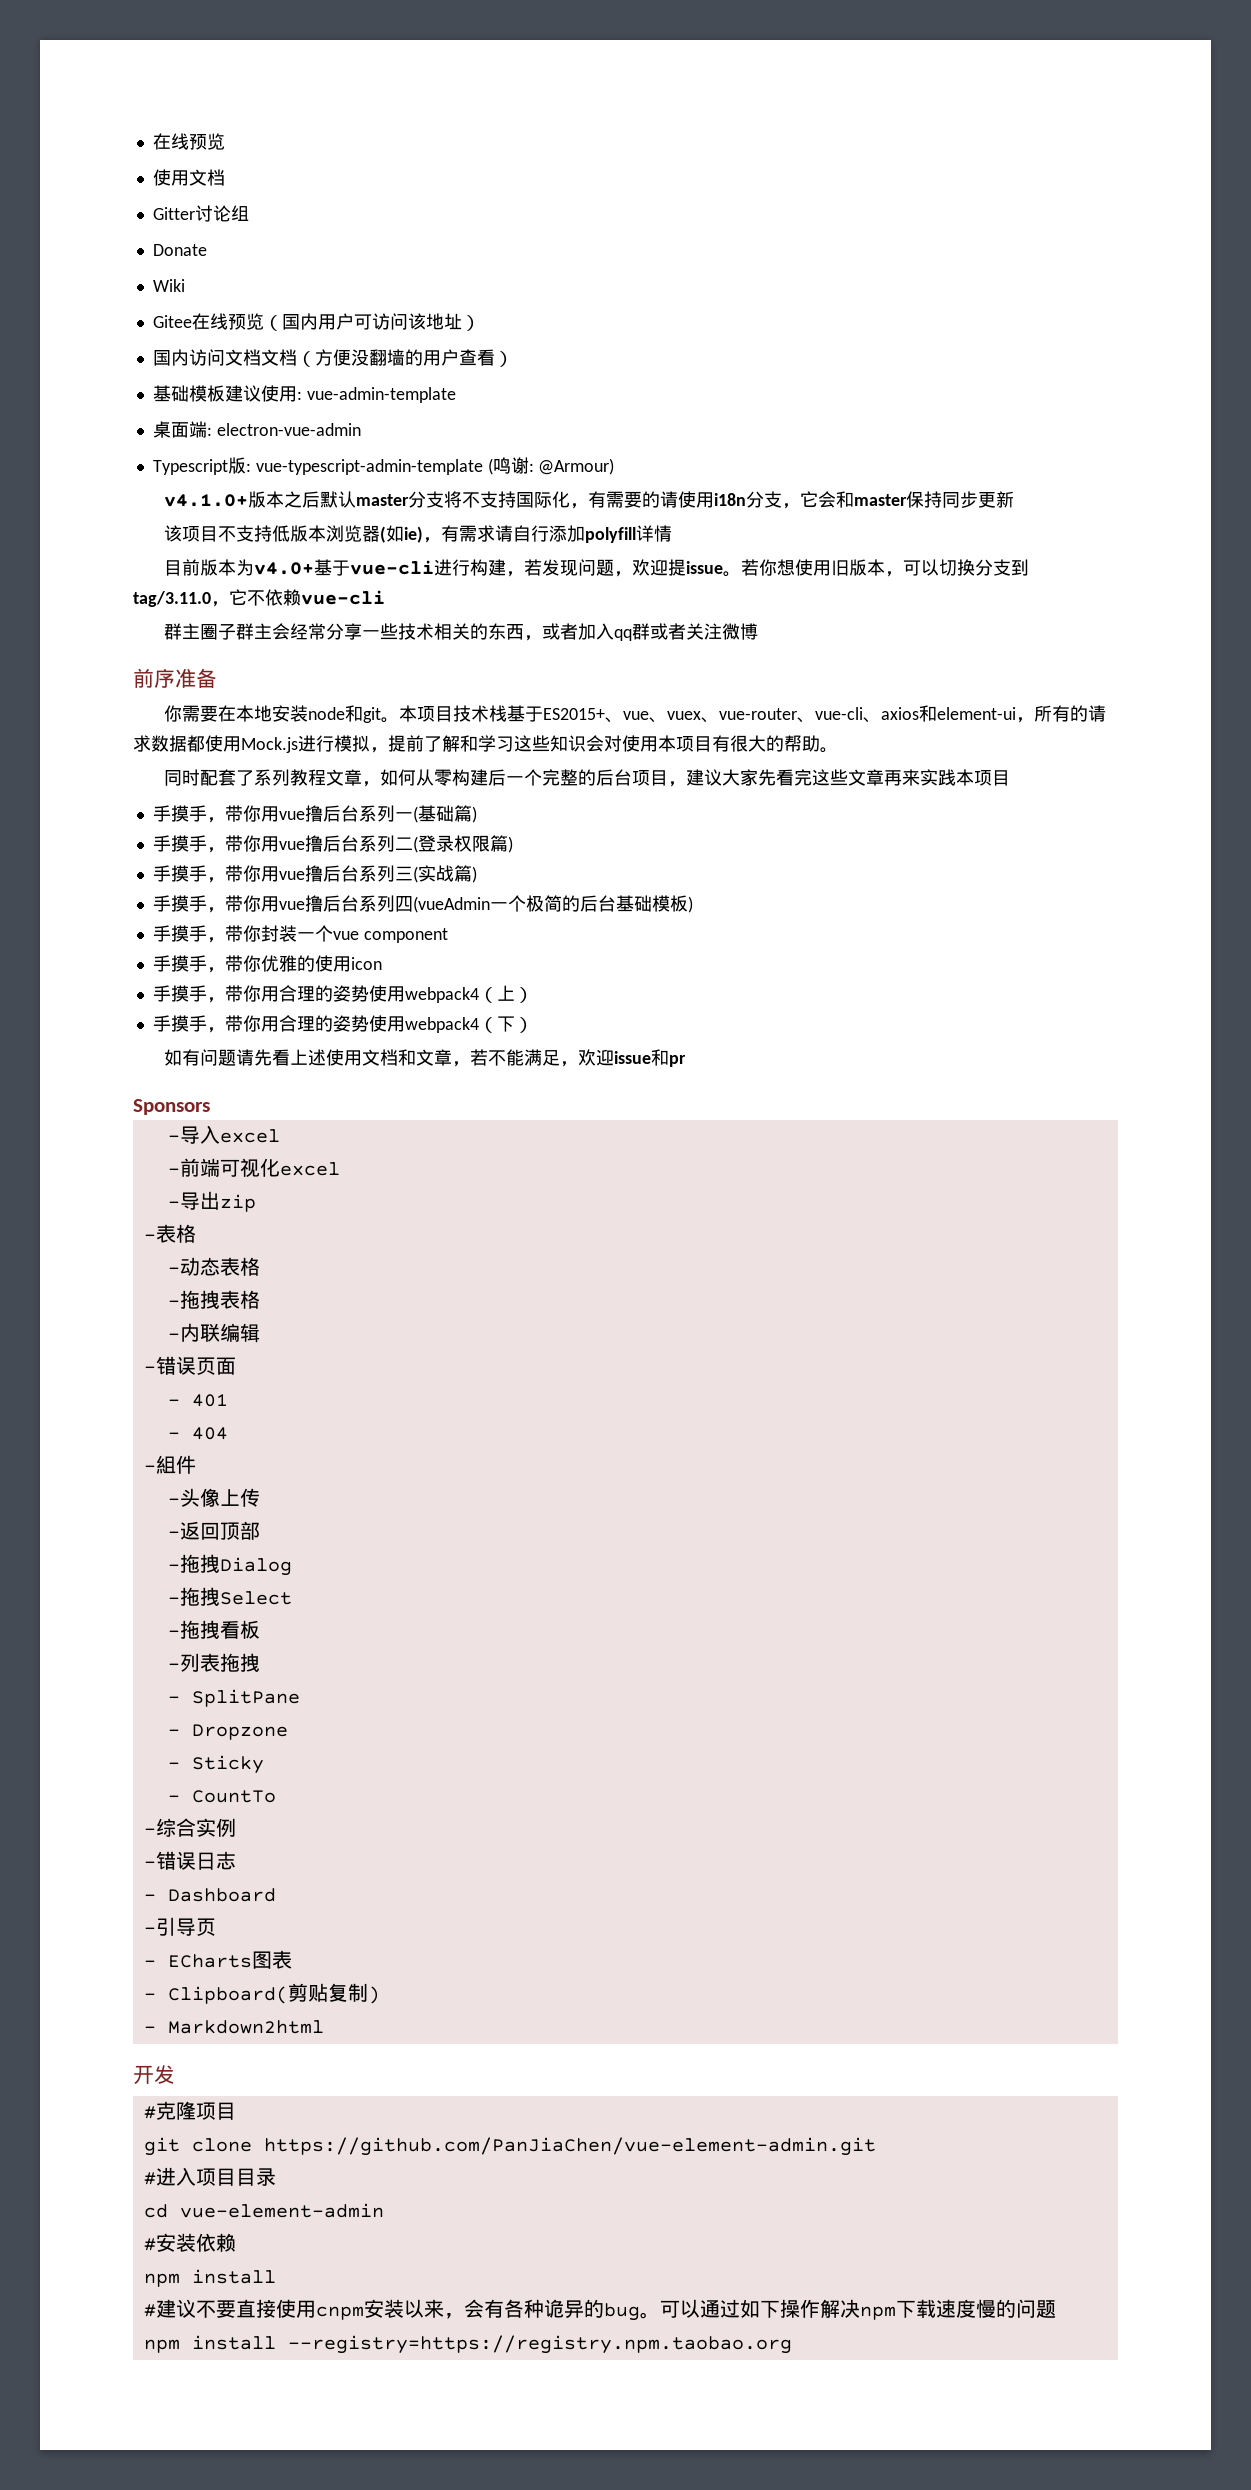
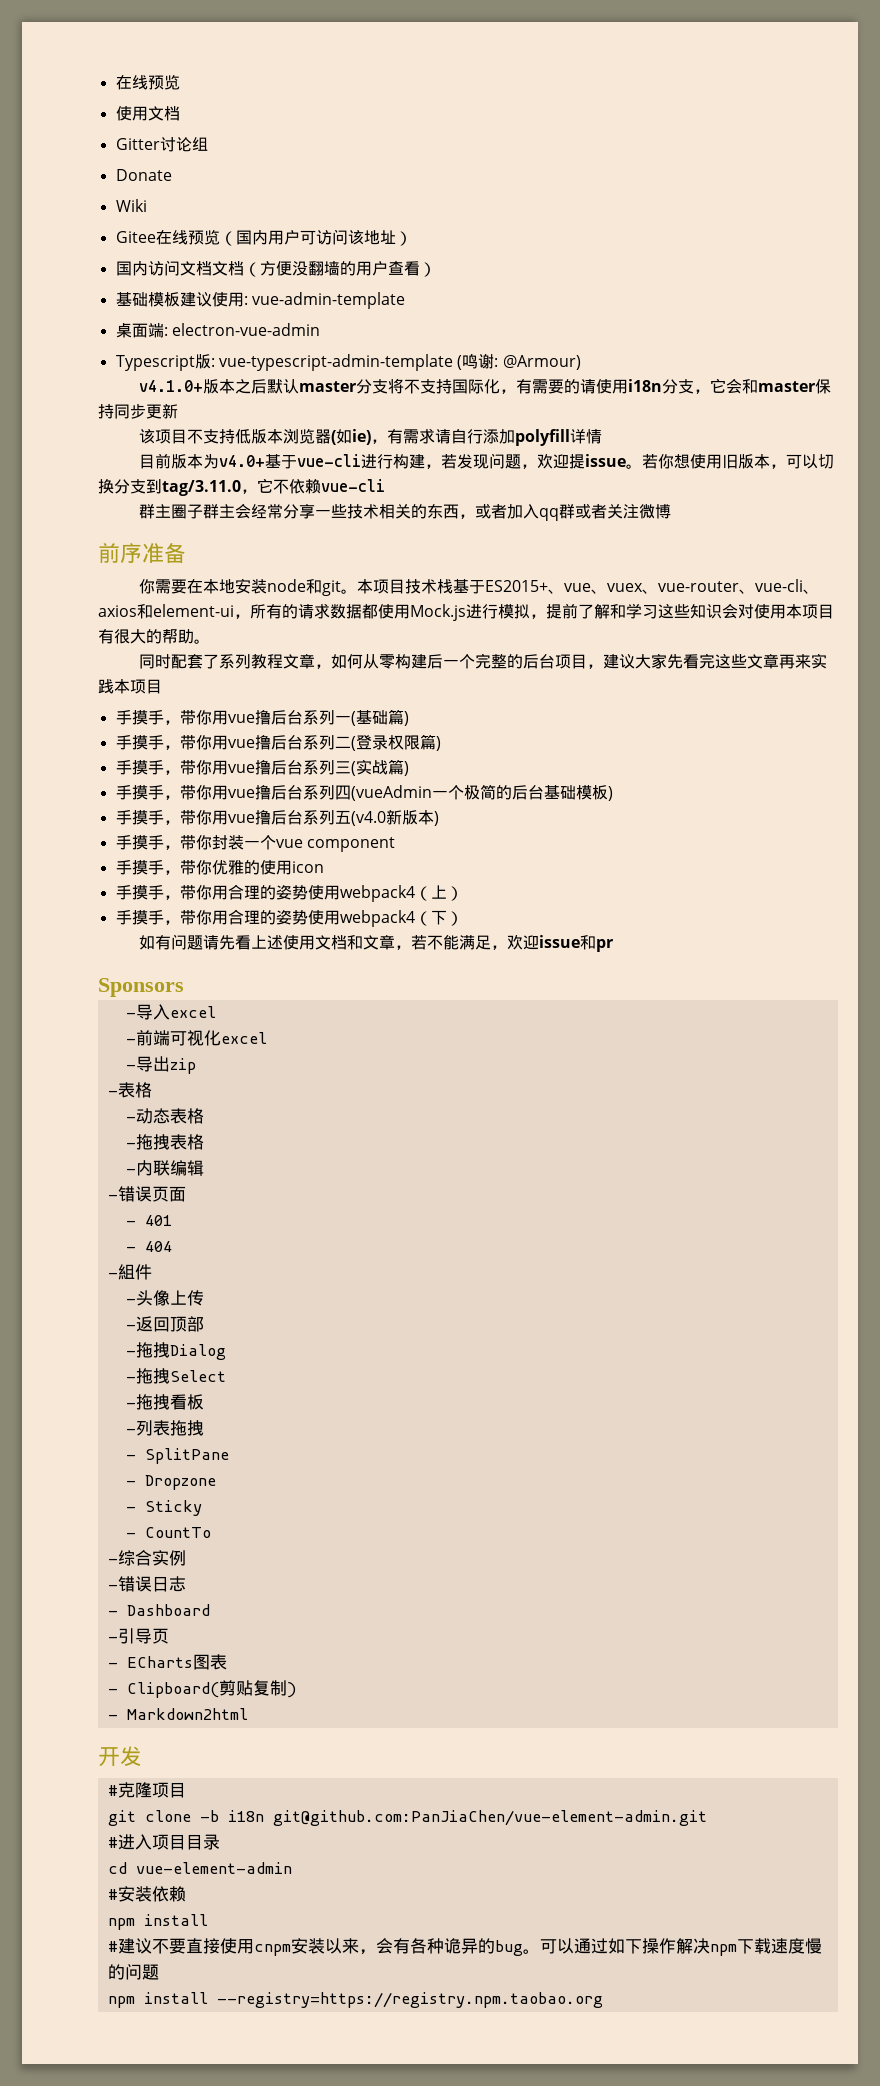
(693, 904) none -> [115,809,439,826] // 手摸手，带你用vue撸后台系列五(v4.0新版本)
[263,2137,876,2156] https://github.com/PanJiaChen/vue-element-admin.git -> [199,1810,707,1826] -b i18n git@github.com:PanJiaChen/vue-element-admin.git

